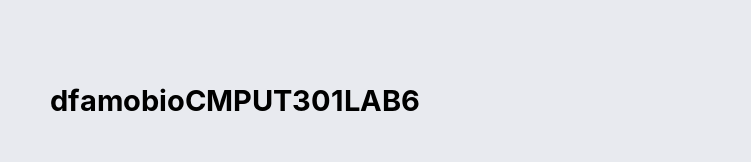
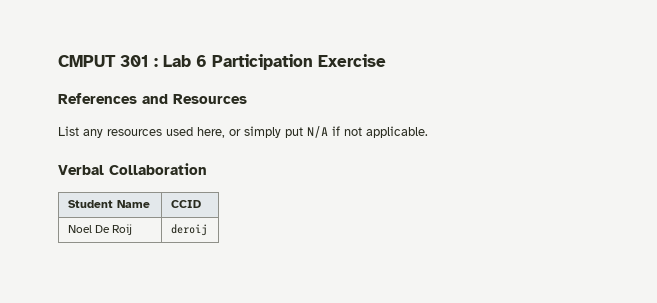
[50,88,420,111] dfamobioCMPUT301LAB6 -> [58,54,386,70] [58,93,247,104] [58,126,428,138] [58,163,207,175] [68,200,151,208] [171,200,202,208] [68,224,133,235] [171,224,208,236] CMPUT 301 : Lab 6 Participation Exercise // References and Resources // List any resources used here, or simply put N/A if not applicable. // Verbal Collaboration // Student Name | CCID // Noel De Roij | deroij

